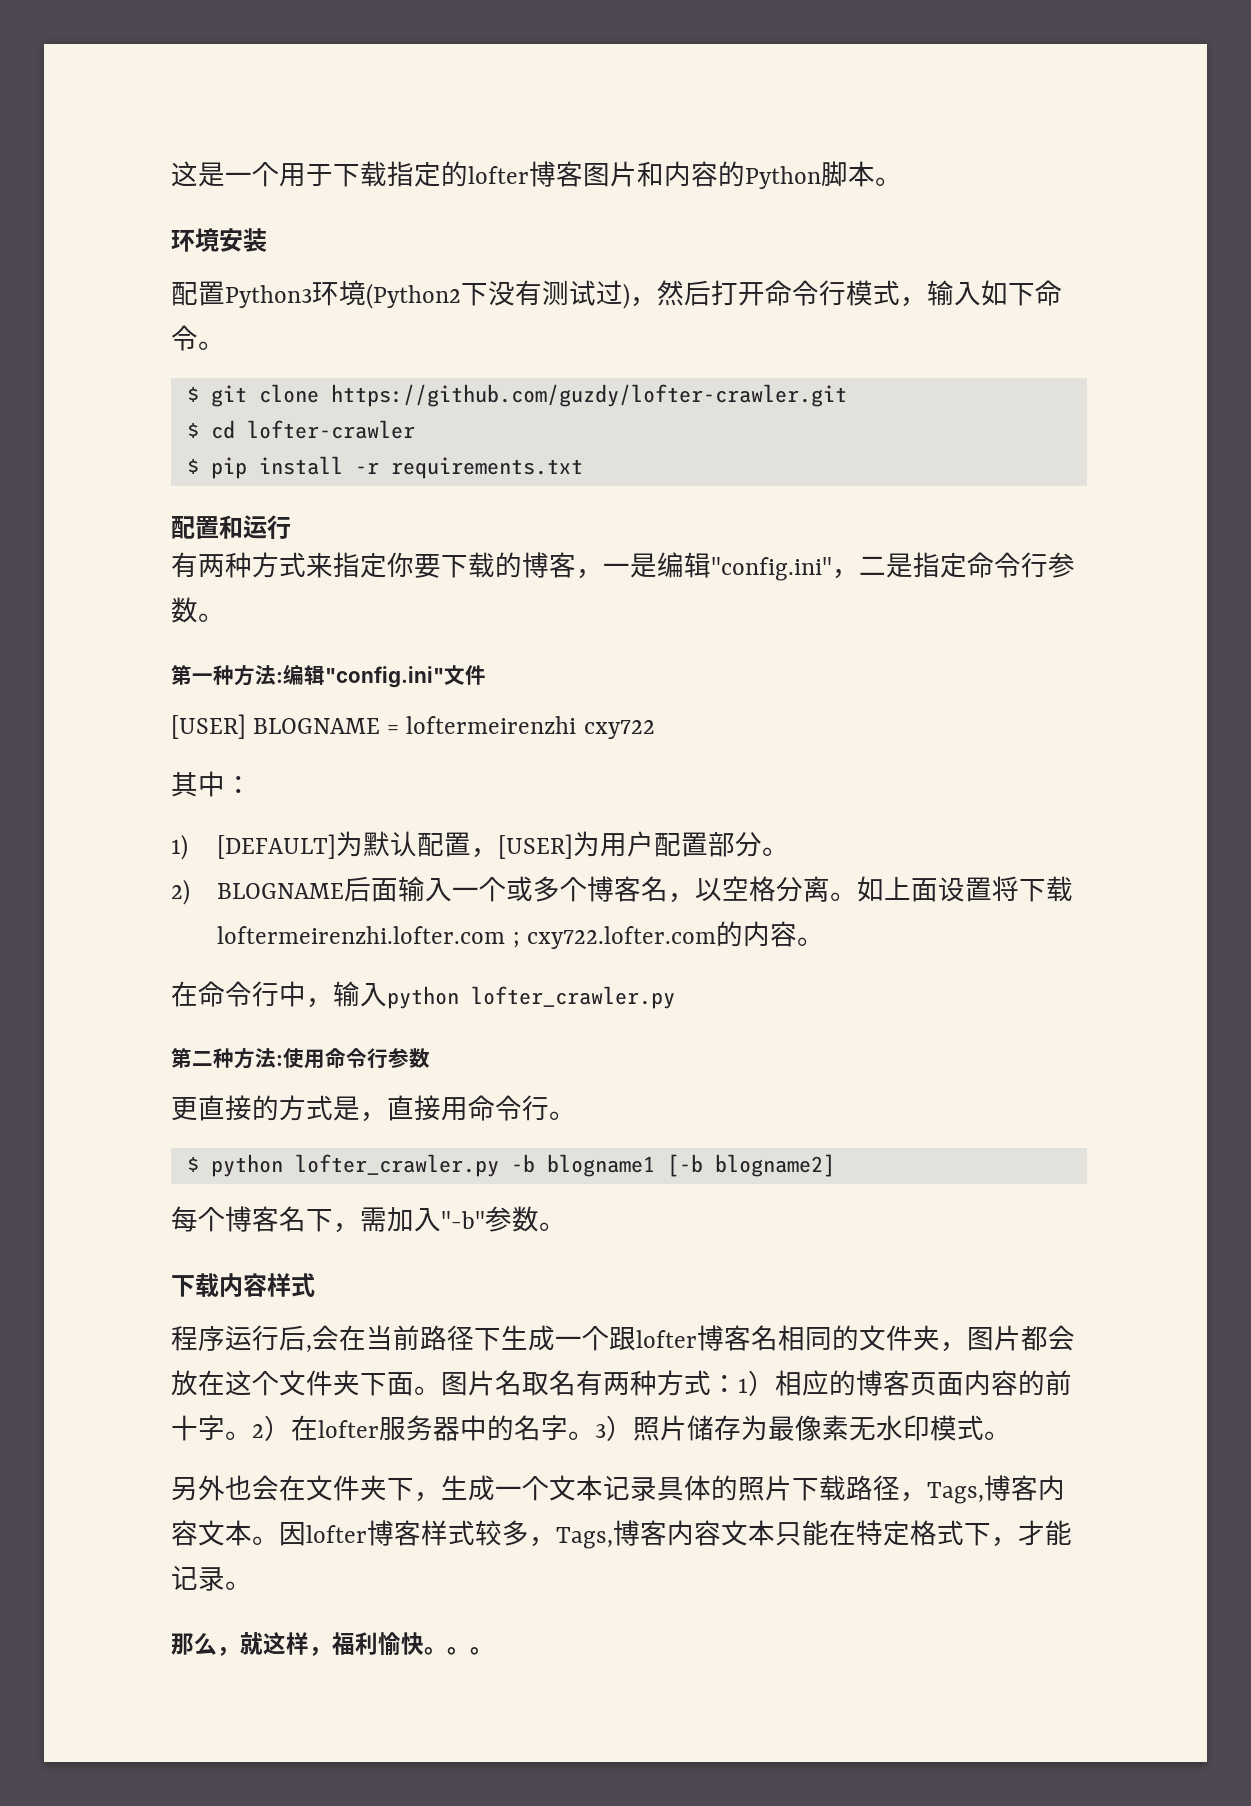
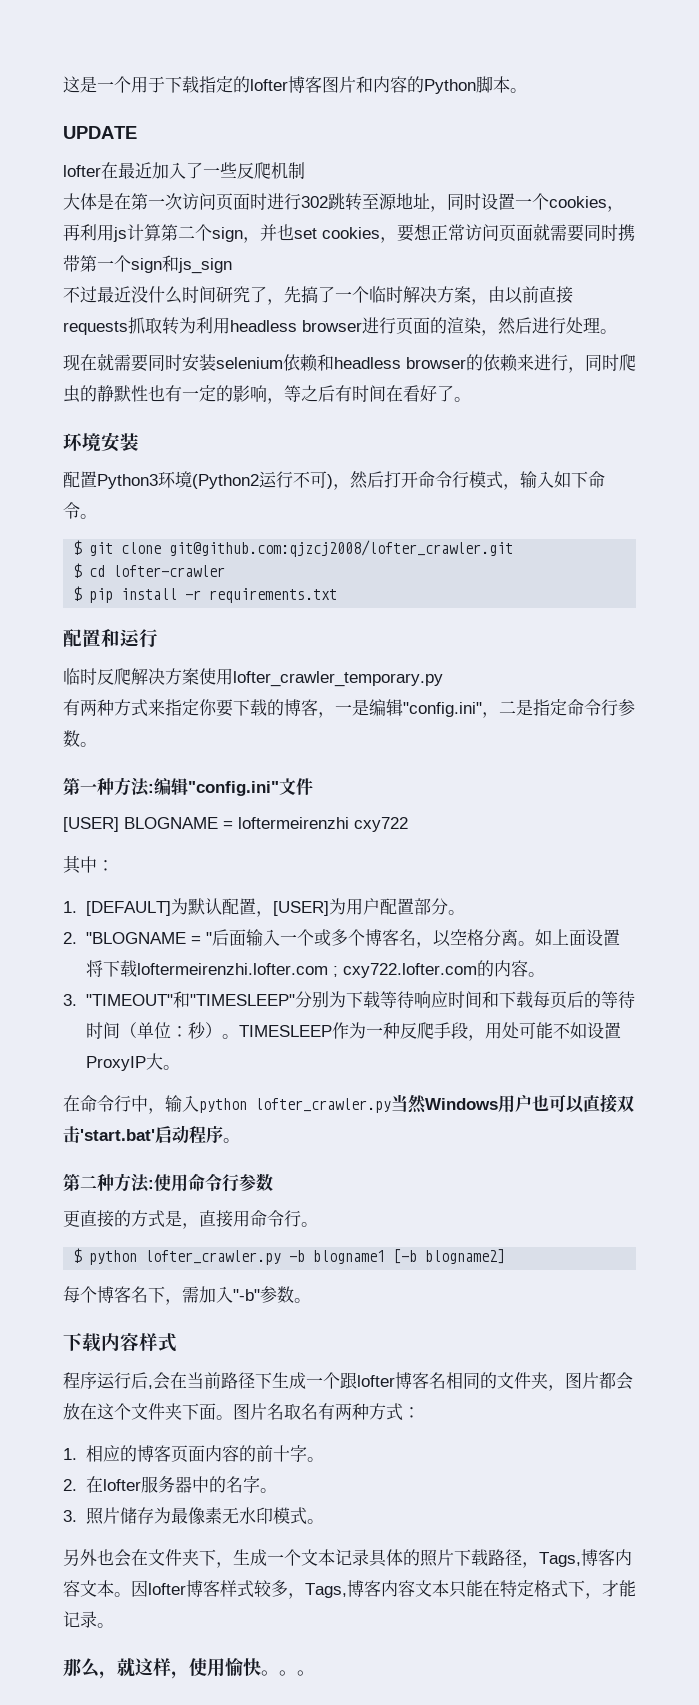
(902, 181) none -> [63,126,137,139] [63,162,305,179] [63,193,624,212] [63,223,635,243] [63,255,232,274] [63,286,573,305] [63,317,617,336] [63,353,636,373] [63,385,471,404] // UPDATE // lofter在最近加入了一些反爬机制 // 大体是在第一次访问页面时进行302跳转至源地址，同时设置一个cookies，再利用js计算第二个sign，并也set cookies，要想正常访问页面就需要同时携带第一个sign和js_sign // 不过最近没什么时间研究了，先搞了一个临时解决方案，由以前直接requests抓取转为利用headless browser进行页面的渲染，然后进行处理。 // 现在就需要同时安装selenium依赖和headless browser的依赖来进行，同时爬虫的静默性也有一定的影响，等之后有时间在看好了。
[461,280,623,306] 下没有测试过 -> [259,471,327,488] 运行不可
[330,384,847,407] https://github.com/guzdy/lofter-crawler.git -> [169,540,514,557] git@github.com:qjzcj2008/lofter_crawler.git
(291, 527) none -> [63,668,443,687] // 临时反爬解决方案使用lofter_crawler_temporary.py
[171,834,188,860] 1) -> [63,901,77,913] 1.
[171,879,345,905] 2) BLOGNAME -> [63,932,212,944] 2. "BLOGNAME = "
(824, 941) none -> [63,991,635,1009] [85,1022,621,1041] [85,1053,180,1071] // 3. "TIMEOUT"和"TIMESLEEP"分别为下载等待响应时间和下载每页后的等待时间（单位：秒）。TIMESLEEP作为一种反爬手段，用处可能不如设置ProxyIP大。
(675, 997) none -> [391,1094,634,1113] [63,1125,240,1144] 当然Windows用户也可以直接双击'start.bat'启动程序。
[738,1370,775,1396] 1） -> [63,1448,77,1460] // 1.
[252,1415,291,1441] 2） -> [63,1479,77,1491] // 2.
[595,1415,633,1441] 3） -> [63,1510,77,1522] // 3.
[332,1632,378,1655] 福利 -> [189,1658,225,1677] 使用

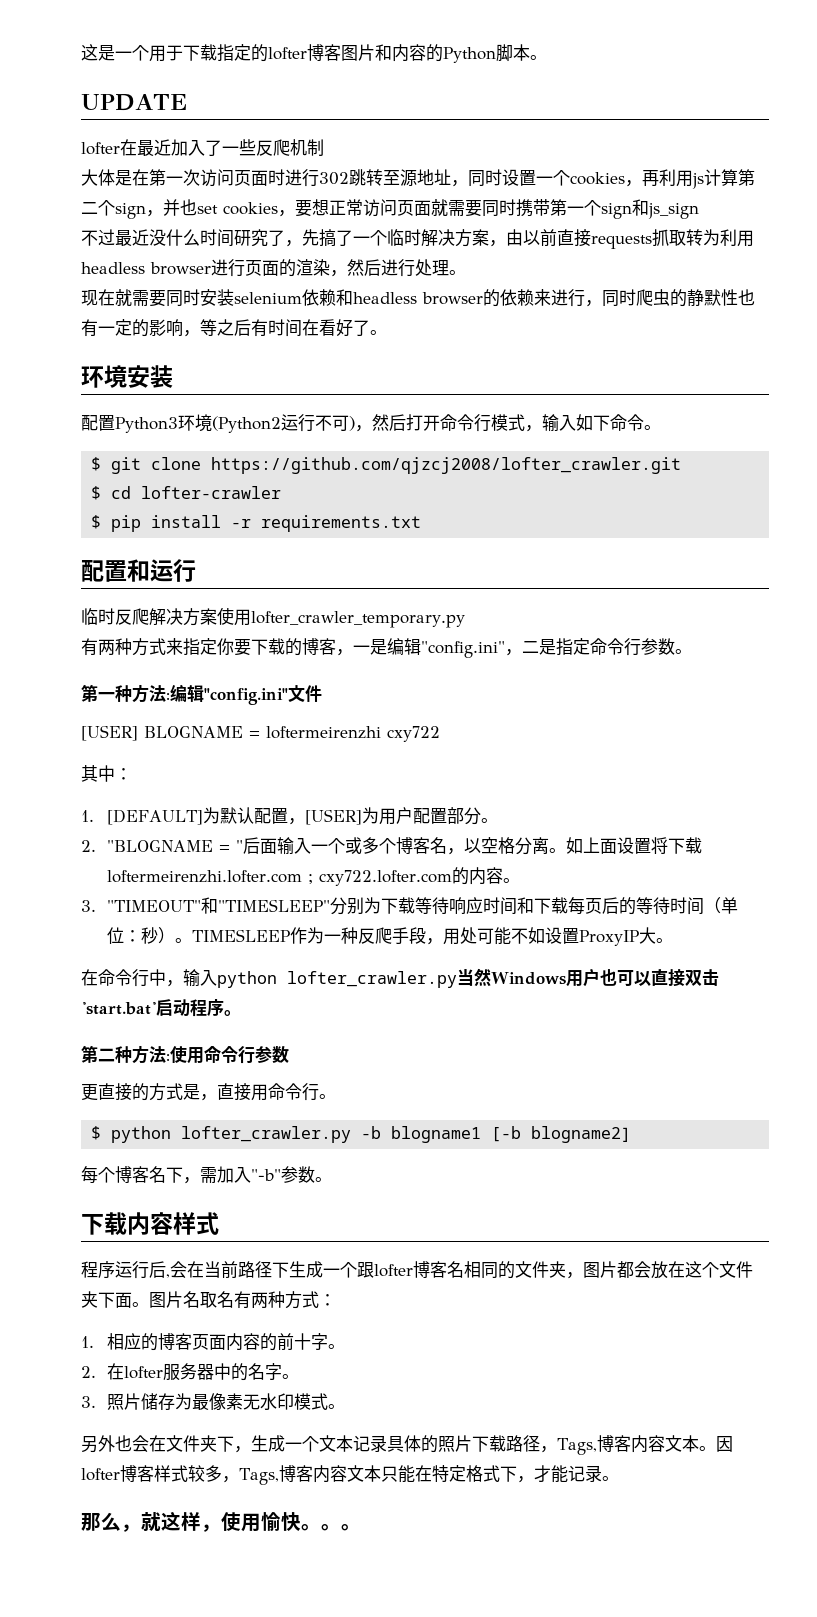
[169,540,514,557] git@github.com:qjzcj2008/lofter_crawler.git -> [211,457,682,474] https://github.com/qjzcj2008/lofter_crawler.git

